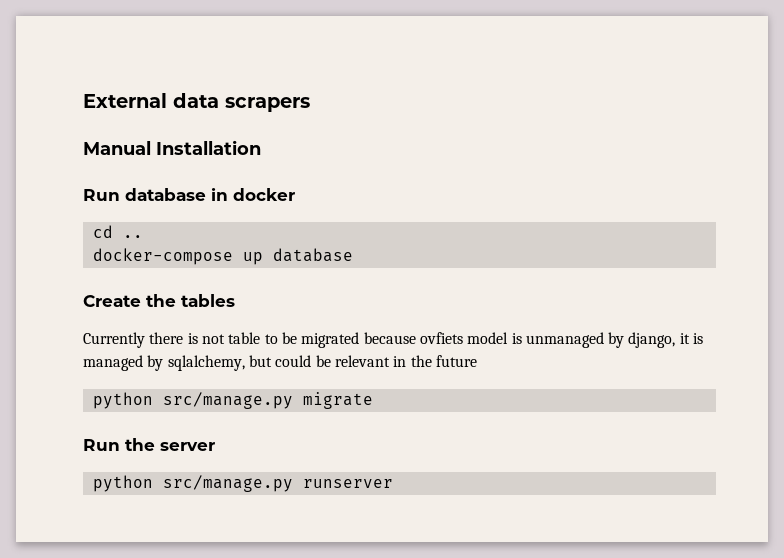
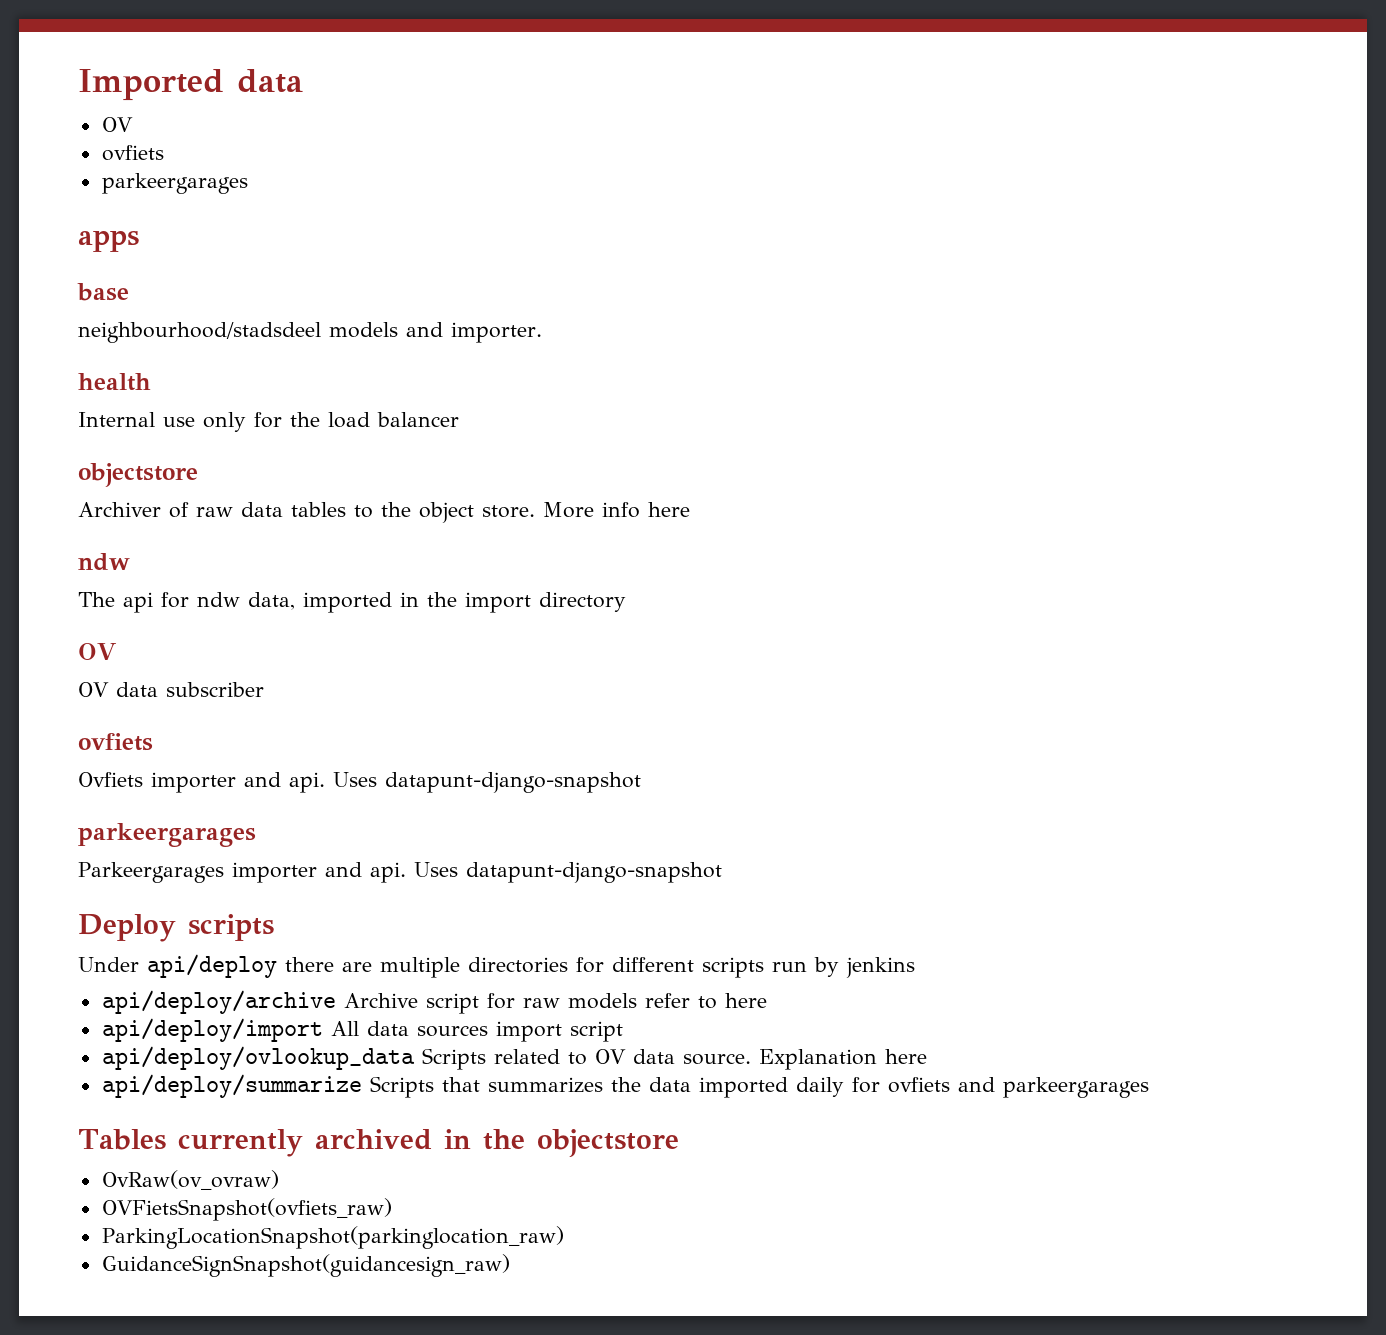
[83,93,310,112] [83,140,261,155] [83,188,295,201] [92,225,143,238] [92,248,353,265] [83,294,235,307] [83,332,704,348] [83,355,477,371] [92,392,373,409] [83,438,215,451] [92,475,393,492] External data scrapers // Manual Installation // Run database in docker // cd .. // docker-compose up database // Create the tables // Currently there is not table to be migrated because ovfiets model is unmanaged by django, it is managed by sqlalchemy, but could be relevant in the future // python src/manage.py migrate // Run the server // python src/manage.py runserver -> [78,69,303,101] [101,117,133,132] [101,145,164,161] [101,173,248,194] [78,230,139,252] [77,283,129,301] [78,322,542,343] [78,373,151,391] [78,412,459,432] [78,463,198,487] [78,502,690,523] [78,553,130,571] [78,592,626,613] [78,643,117,660] [78,682,264,697] [78,733,153,751] [78,772,641,793] [78,823,256,847] [78,862,722,883] [78,914,274,942] [78,954,915,978] [101,990,767,1014] [101,1018,623,1042] [101,1046,927,1070] [101,1074,1149,1098] [78,1129,679,1157] [101,1170,279,1190] [101,1198,392,1221] [101,1226,564,1249] [101,1254,510,1277] Imported data // OV // ovfiets // parkeergarages // apps // base // neighbourhood/stadsdeel models and importer. // health // Internal use only for the load balancer // objectstore // Archiver of raw data tables to the object store. More info here // ndw // The api for ndw data, imported in the import directory // OV // OV data subscriber // ovfiets // Ovfiets importer and api. Uses datapunt-django-snapshot // parkeergarages // Parkeergarages importer and api. Uses datapunt-django-snapshot // Deploy scripts // Under api/deploy there are multiple directories for different scripts run by jenkins // api/deploy/archive Archive script for raw models refer to here // api/deploy/import All data sources import script // api/deploy/ovlookup_data Scripts related to OV data source. Explanation here // api/deploy/summarize Scripts that summarizes the data imported daily for ovfiets and parkeergarages // Tables currently archived in the objectstore // OvRaw(ov_ovraw) // OVFietsSnapshot(ovfiets_raw) // ParkingLocationSnapshot(parkinglocation_raw) // GuidanceSignSnapshot(guidancesign_raw)

